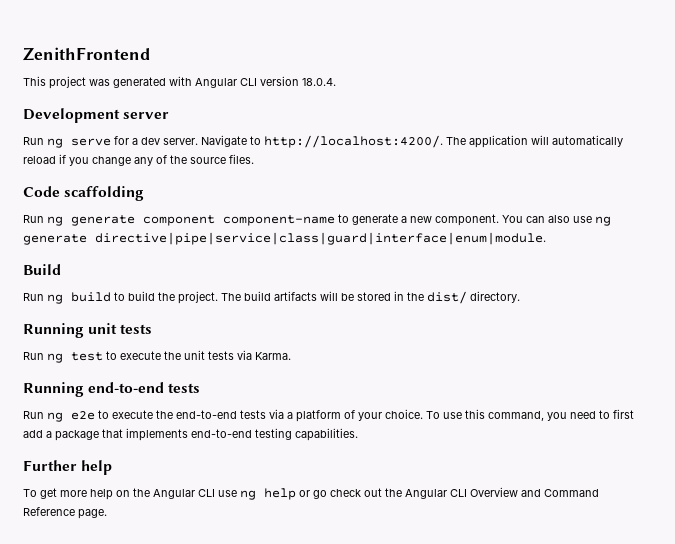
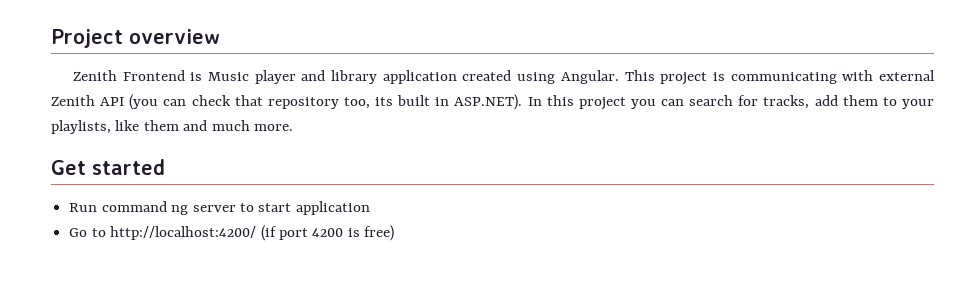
[23,47,150,61] [23,76,336,89] [23,108,170,123] [23,135,623,148] [23,154,254,166] [23,186,145,201] [23,214,611,226] [23,232,546,245] [23,264,61,275] [23,291,520,304] [23,323,153,338] [23,350,291,363] [23,382,201,397] [23,409,634,422] [23,428,358,441] [23,460,113,475] [23,487,599,500] [23,507,107,519] ZenithFrontend // This project was generated with Angular CLI version 18.0.4. // Development server // Run ng serve for a dev server. Navigate to http://localhost:4200/. The application will automatically reload if you change any of the source files. // Code scaffolding // Run ng generate component component-name to generate a new component. You can also use ng generate directive|pipe|service|class|guard|interface|enum|module. // Build // Run ng build to build the project. The build artifacts will be stored in the dist/ directory. // Running unit tests // Run ng test to execute the unit tests via Karma. // Running end-to-end tests // Run ng e2e to execute the end-to-end tests via a platform of your choice. To use this command, you need to first add a package that implements end-to-end testing capabilities. // Further help // To get more help on the Angular CLI use ng help or go check out the Angular CLI Overview and Command Reference page. -> [51,29,220,48] [72,70,936,85] [51,94,935,110] [51,120,294,134] [51,159,165,175] [69,201,370,215] [69,225,395,241] Project overview // Zenith Frontend is Music player and library application created using Angular. This project is communicating with external Zenith API (you can check that repository too, its built in ASP.NET). In this project you can search for tracks, add them to your playlists, like them and much more. // Get started // Run command ng server to start application // Go to http://localhost:4200/ (if port 4200 is free)

